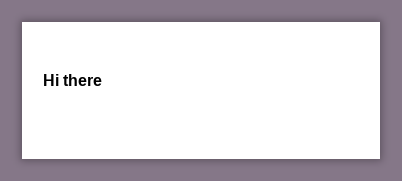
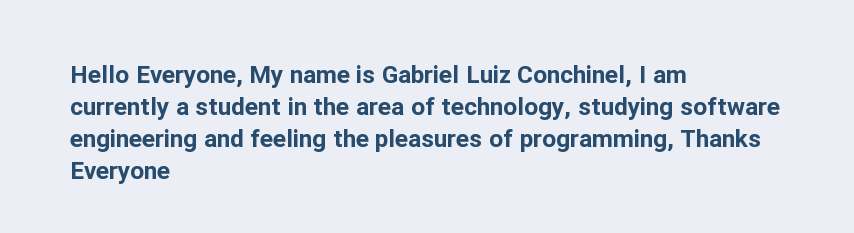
[43,74,103,86] Hi there -> [70,65,687,88] [70,97,780,120] [70,129,762,152] [70,162,170,184] Hello Everyone, My name is Gabriel Luiz Conchinel, I am currently a student in the area of technology, studying software engineering and feeling the pleasures of programming, Thanks Everyone

